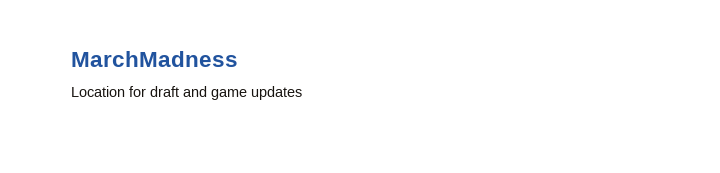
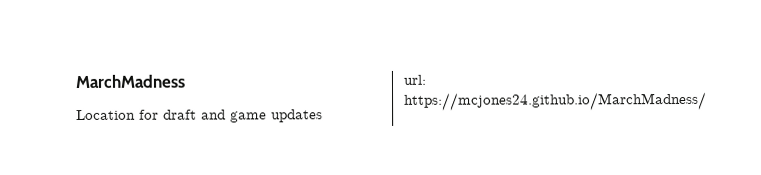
(302, 93) none -> [403,74,426,85] [404,91,707,111] // url: https://mcjones24.github.io/MarchMadness/

